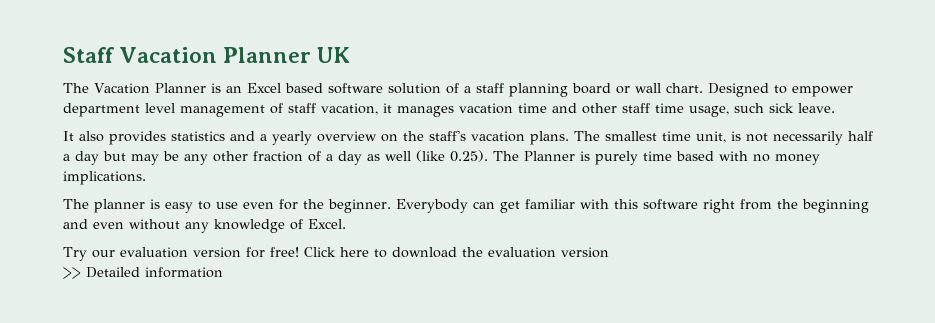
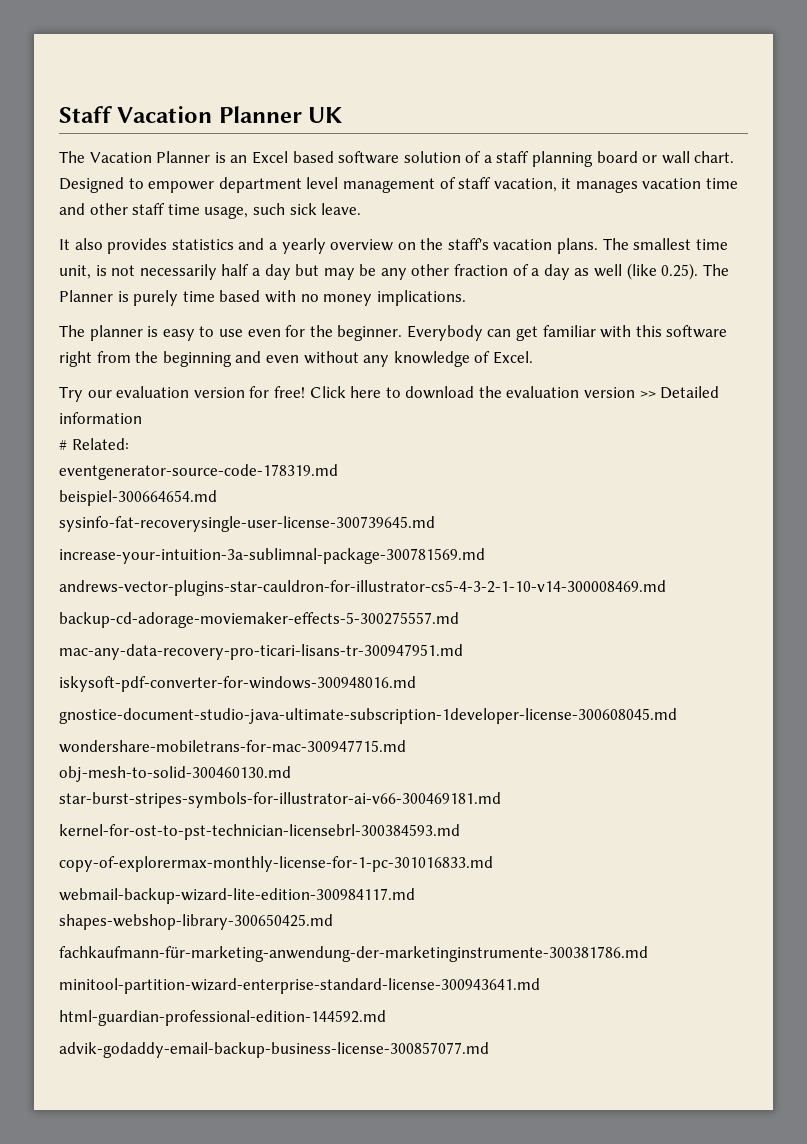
(609, 252) // -> (636, 392) none
(223, 272) none -> [59,438,129,450] [59,464,338,480] [59,490,217,506] [59,516,435,532] [59,548,485,564] [59,580,666,596] [59,612,459,628] [59,644,463,660] [59,676,416,692] [59,708,677,724] [59,740,406,753] [59,766,291,782] [59,792,501,808] [59,824,460,840] [59,856,493,872] [59,888,415,904] [59,914,333,930] [59,946,648,962] [59,978,540,994] [59,1010,386,1026] [59,1042,489,1058] // # Related: // eventgenerator-source-code-178319.md // beispiel-300664654.md // sysinfo-fat-recoverysingle-user-license-300739645.md // increase-your-intuition-3a-sublimnal-package-300781569.md // andrews-vector-plugins-star-cauldron-for-illustrator-cs5-4-3-2-1-10-v14-300008469.md // backup-cd-adorage-moviemaker-effects-5-300275557.md // mac-any-data-recovery-pro-ticari-lisans-tr-300947951.md // iskysoft-pdf-converter-for-windows-300948016.md // gnostice-document-studio-java-ultimate-subscription-1developer-license-300608045.md // wondershare-mobiletrans-for-mac-300947715.md // obj-mesh-to-solid-300460130.md // star-burst-stripes-symbols-for-illustrator-ai-v66-300469181.md // kernel-for-ost-to-pst-technician-licensebrl-300384593.md // copy-of-explorermax-monthly-license-for-1-pc-301016833.md // webmail-backup-wizard-lite-edition-300984117.md // shapes-webshop-library-300650425.md // fachkaufmann-für-marketing-anwendung-der-marketinginstrumente-300381786.md // minitool-partition-wizard-enterprise-standard-license-300943641.md // html-guardian-professional-edition-144592.md // advik-godaddy-email-backup-business-license-300857077.md

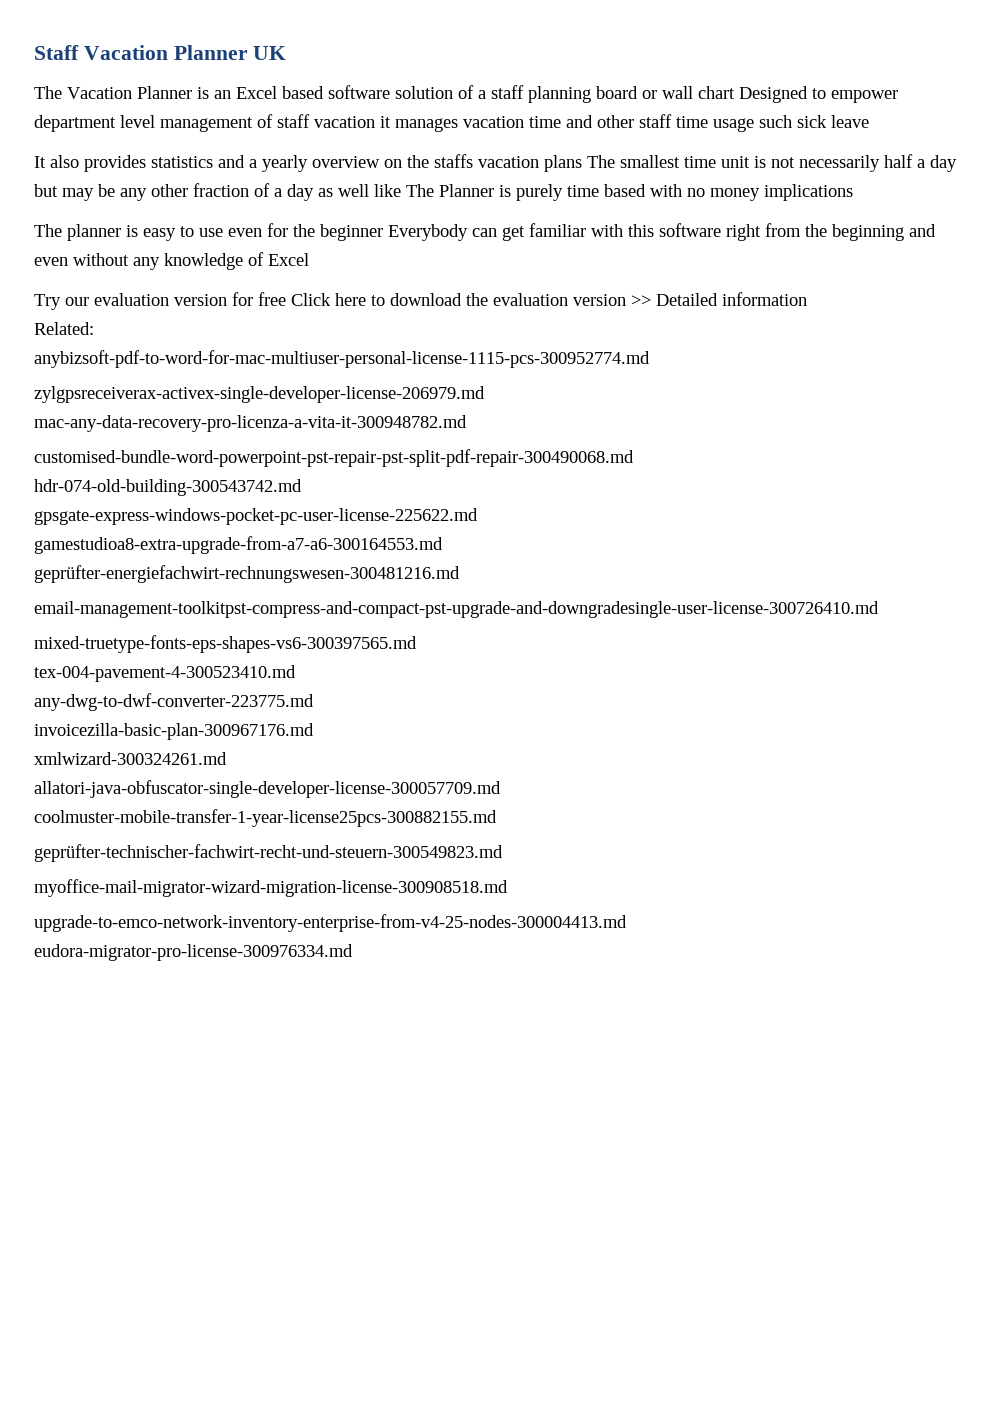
[694,151,735,163] chart. -> [698,86,735,99] chart
[493,178,557,192] vacation, -> [314,116,375,128] vacation
[204,206,249,219] usage, -> [713,118,754,132] usage
[321,203,362,215] leave. -> [831,115,869,128] leave
[447,238,599,254] staff's vacation plans. -> [434,154,582,172] staffs vacation plans
[59,265,91,279] unit, -> [721,156,750,168] unit
[626,263,699,280] (like 0.25). -> [374,184,401,197] like
[376,290,466,306] implications. -> [764,184,853,201] implications
[337,325,403,341] beginner. -> [320,224,383,241] beginner
[492,351,533,364] Excel. -> [268,253,309,266] Excel
[273,386,305,398] free! -> [258,292,286,306] free
[59,439,67,450] # -> (807, 299) none
[59,464,338,480] [59,490,217,506] [59,516,435,532] [59,548,485,564] [59,580,666,596] [59,612,459,628] [59,644,463,660] [59,676,416,692] [59,708,677,724] [59,740,406,753] [59,766,291,782] [59,792,501,808] [59,824,460,840] [59,856,493,872] [59,888,415,904] [59,914,333,930] [59,946,648,962] [59,978,540,994] [59,1010,386,1026] [59,1042,489,1058] eventgenerator-source-code-178319.md // beispiel-300664654.md // sysinfo-fat-recoverysingle-user-license-300739645.md // increase-your-intuition-3a-sublimnal-package-300781569.md // andrews-vector-plugins-star-cauldron-for-illustrator-cs5-4-3-2-1-10-v14-300008469.md // backup-cd-adorage-moviemaker-effects-5-300275557.md // mac-any-data-recovery-pro-ticari-lisans-tr-300947951.md // iskysoft-pdf-converter-for-windows-300948016.md // gnostice-document-studio-java-ultimate-subscription-1developer-license-300608045.md // wondershare-mobiletrans-for-mac-300947715.md // obj-mesh-to-solid-300460130.md // star-burst-stripes-symbols-for-illustrator-ai-v66-300469181.md // kernel-for-ost-to-pst-technician-licensebrl-300384593.md // copy-of-explorermax-monthly-license-for-1-pc-301016833.md // webmail-backup-wizard-lite-edition-300984117.md // shapes-webshop-library-300650425.md // fachkaufmann-für-marketing-anwendung-der-marketinginstrumente-300381786.md // minitool-partition-wizard-enterprise-standard-license-300943641.md // html-guardian-professional-edition-144592.md // advik-godaddy-email-backup-business-license-300857077.md -> [34,350,650,368] [34,386,485,403] [34,415,467,432] [34,449,634,467] [34,479,302,496] [34,508,478,525] [34,536,443,554] [34,565,460,583] [34,601,879,618] [34,635,417,653] [34,665,296,682] [34,693,314,711] [34,723,314,740] [34,752,227,765] [34,780,501,798] [34,809,497,827] [34,844,503,862] [34,879,508,897] [34,914,627,932] [34,944,353,961] anybizsoft-pdf-to-word-for-mac-multiuser-personal-license-1115-pcs-300952774.md // zylgpsreceiverax-activex-single-developer-license-206979.md // mac-any-data-recovery-pro-licenza-a-vita-it-300948782.md // customised-bundle-word-powerpoint-pst-repair-pst-split-pdf-repair-300490068.md // hdr-074-old-building-300543742.md // gpsgate-express-windows-pocket-pc-user-license-225622.md // gamestudioa8-extra-upgrade-from-a7-a6-300164553.md // geprüfter-energiefachwirt-rechnungswesen-300481216.md // email-management-toolkitpst-compress-and-compact-pst-upgrade-and-downgradesingle-user-license-300726410.md // mixed-truetype-fonts-eps-shapes-vs6-300397565.md // tex-004-pavement-4-300523410.md // any-dwg-to-dwf-converter-223775.md // invoicezilla-basic-plan-300967176.md // xmlwizard-300324261.md // allatori-java-obfuscator-single-developer-license-300057709.md // coolmuster-mobile-transfer-1-year-license25pcs-300882155.md // geprüfter-technischer-fachwirt-recht-und-steuern-300549823.md // myoffice-mail-migrator-wizard-migration-license-300908518.md // upgrade-to-emco-network-inventory-enterprise-from-v4-25-nodes-300004413.md // eudora-migrator-pro-license-300976334.md

